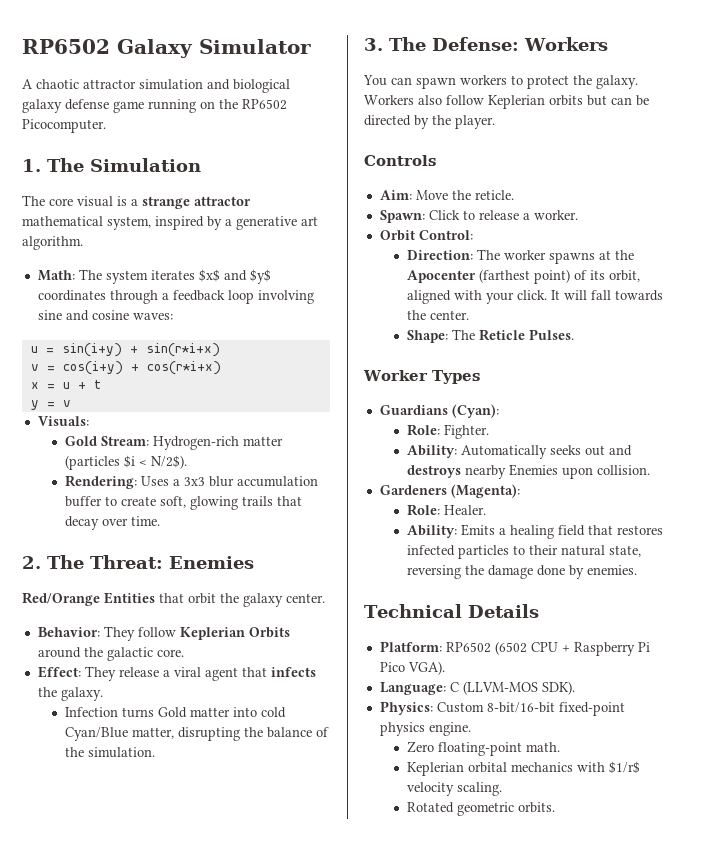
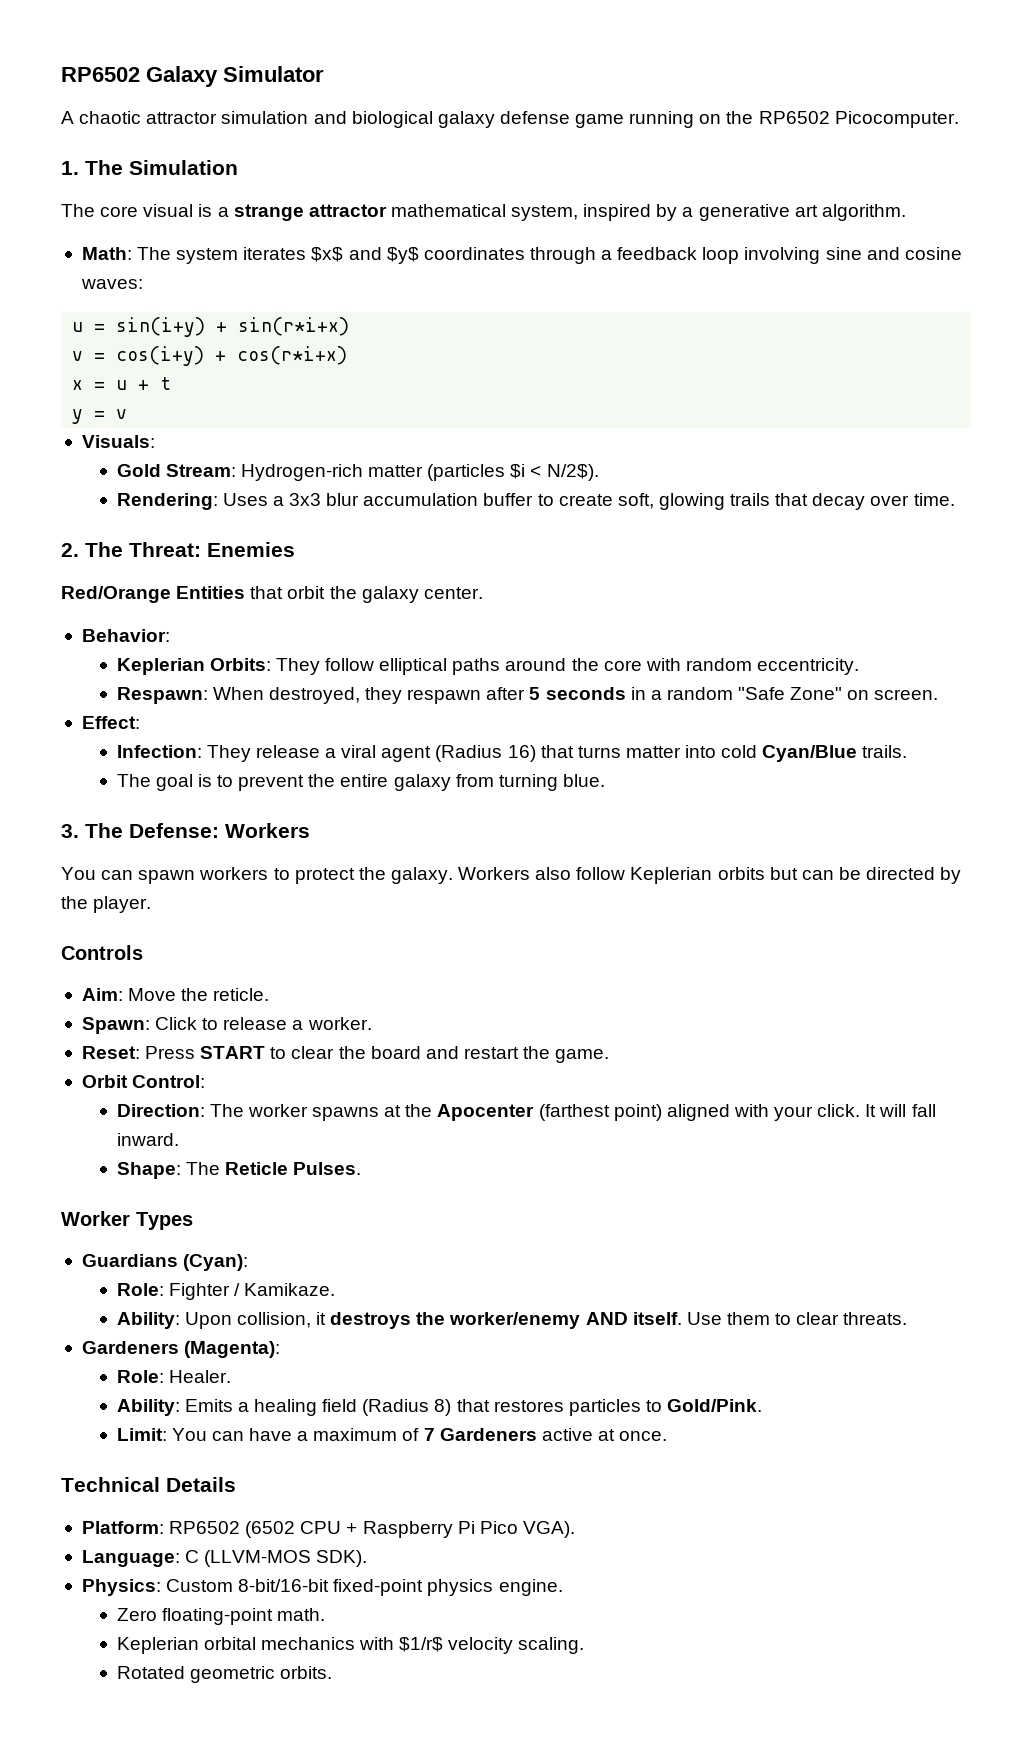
[103,626,290,641] [37,647,184,661] They follow Keplerian Orbits around the galactic core. -> [116,658,860,675] [116,687,939,704] // Keplerian Orbits: They follow elliptical paths around the core with random eccentricity. // Respawn: When destroyed, they respawn after 5 seconds in a random "Safe Zone" on screen.
(81, 672) none -> [116,745,202,758] // Infection:
[241,667,316,677] [37,687,103,701] [65,707,287,718] [65,727,330,741] [65,747,156,758] that infects the galaxy. // Infection turns Gold matter into cold Cyan/Blue matter, disrupting the balance of the simulation. -> [435,745,908,762] [116,774,605,791] (Radius 16) that turns matter into cold Cyan/Blue trails. // The goal is to prevent the entire galaxy from turning blue.
(578, 215) none -> [81,1046,610,1063] // Reset: Press START to clear the board and restart the game.
[574,270,641,282] of its orbit, -> (662, 1112) none
[615,290,664,301] [407,310,470,320] towards the center. -> [116,1133,179,1146] inward.
[444,424,490,439] [407,445,633,459] [407,464,651,479] Fighter. // Ability: Automatically seeks out and destroys nearby Enemies upon collision. -> [168,1283,336,1300] [116,1312,908,1329] Fighter / Kamikaze. // Ability: Upon collision, it destroys the worker/enemy AND itself. Use them to clear threats.
(586, 530) none -> [362,1399,452,1416] (Radius 8)
[407,545,456,556] infected -> (564, 1406) none
[529,545,642,557] [407,565,638,579] their natural state, reversing the damage done by enemies. -> [667,1399,763,1412] [116,1428,668,1441] Gold/Pink. // Limit: You can have a maximum of 7 Gardeners active at once.

